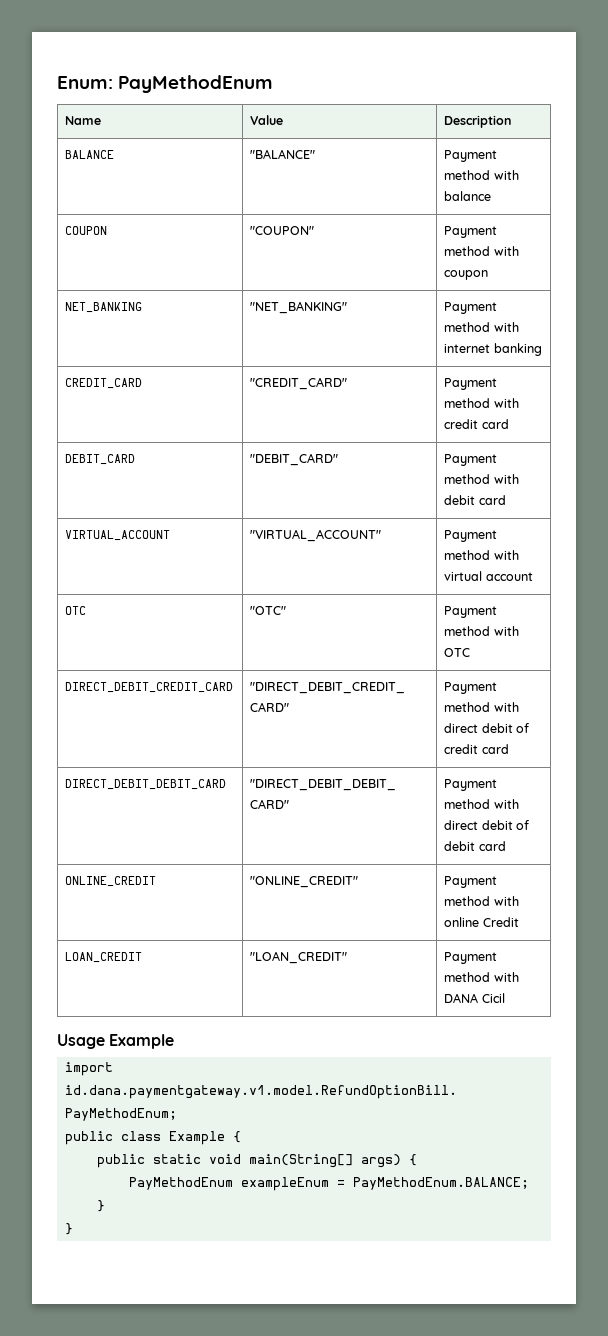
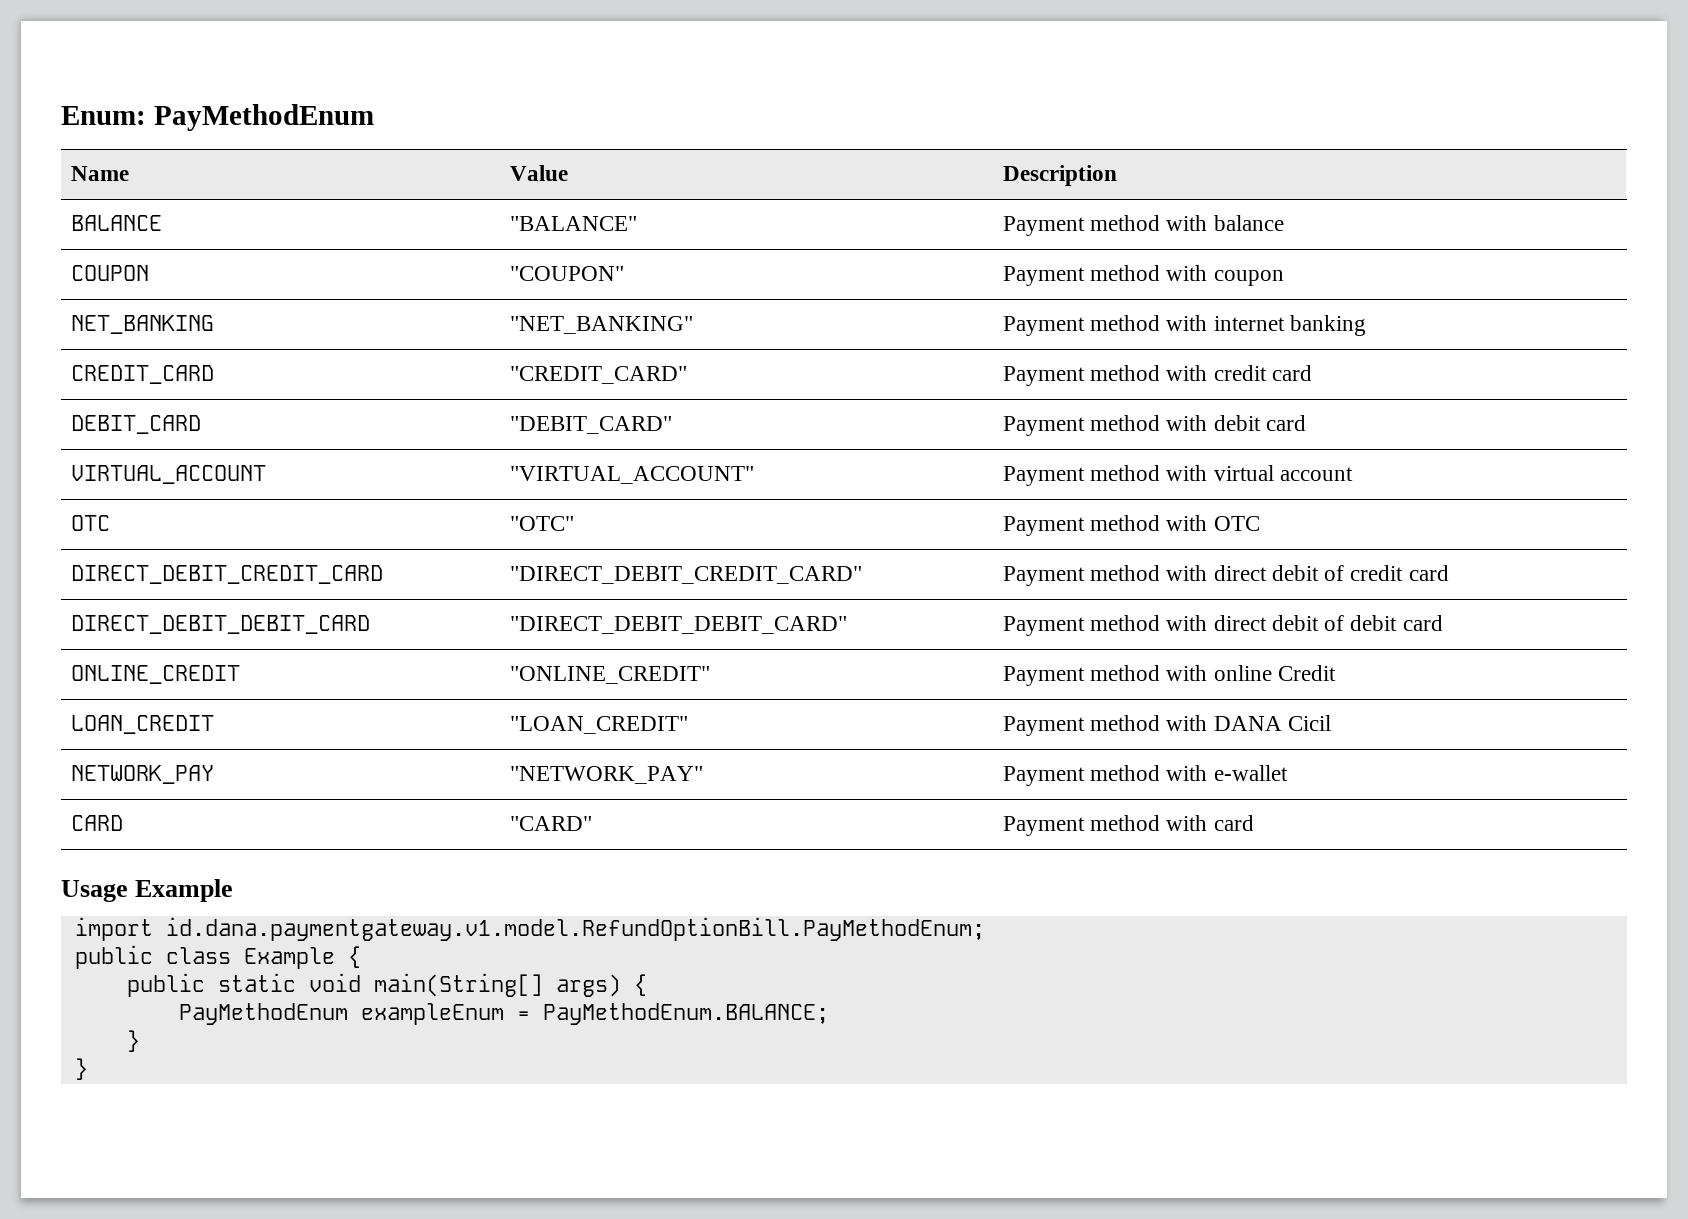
(505, 998) none -> [71,765,215,784] [510,766,704,784] [1003,765,1288,786] [71,815,124,831] [510,816,593,831] [1003,815,1254,836] // NETWORK_PAY | "NETWORK_PAY" | Payment method with e-wallet // CARD | "CARD" | Payment method with card

